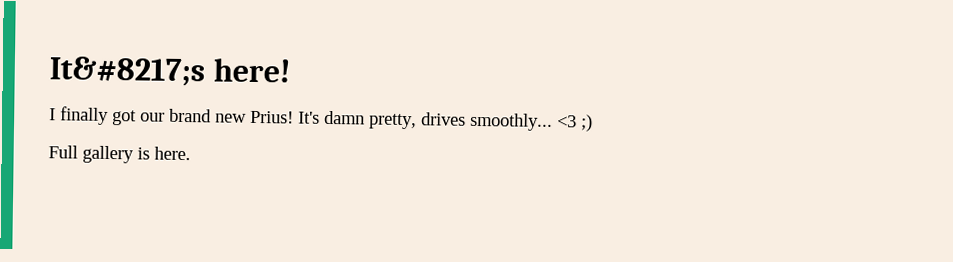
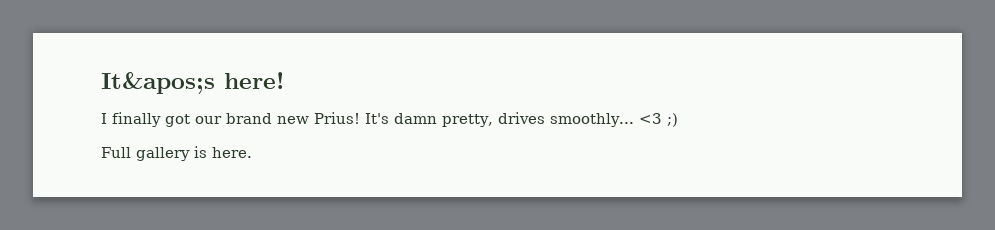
[49,56,205,87] It&#8217;s -> [101,72,215,94] It&apos;s

